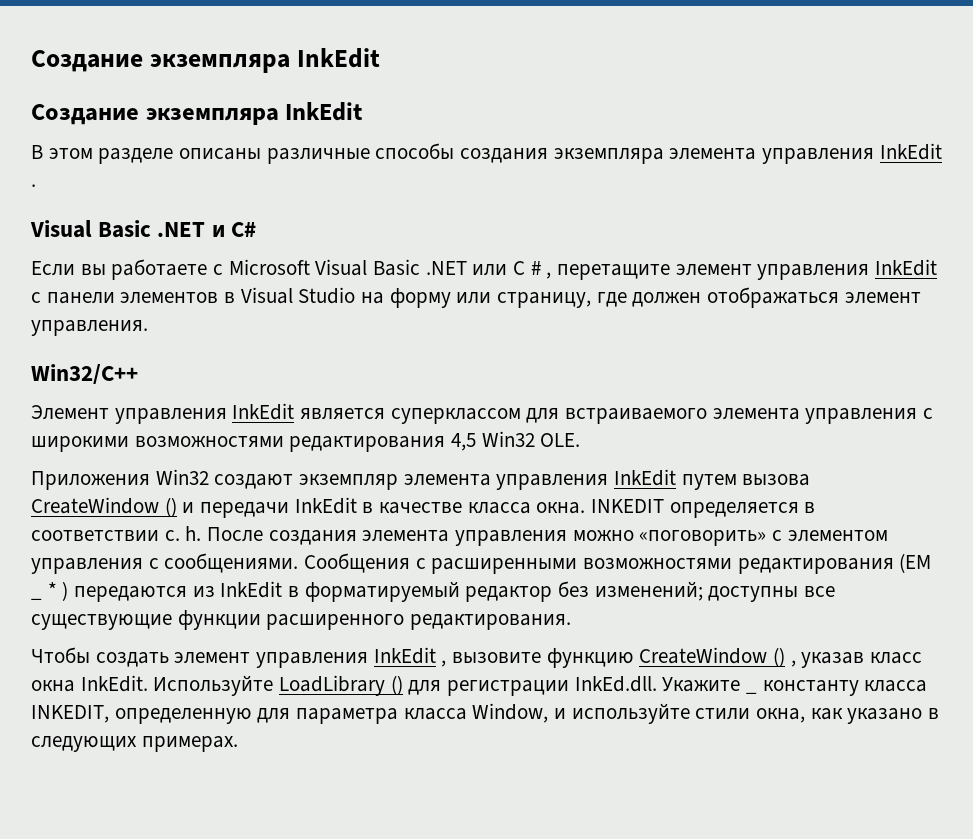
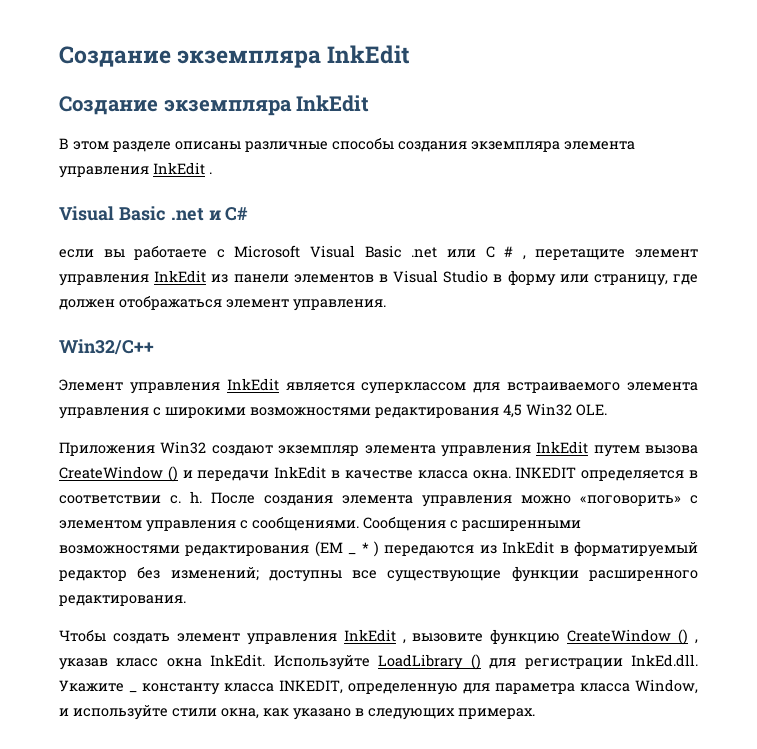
[157,222,206,237] .NET -> [170,208,204,221] .net
[31,261,75,276] Если -> [59,249,94,258] если
[425,261,467,275] .NET -> [411,247,438,258] .net
[31,292,41,303] с -> [211,274,229,283] из
[361,292,385,304] на -> [493,274,503,282] в

